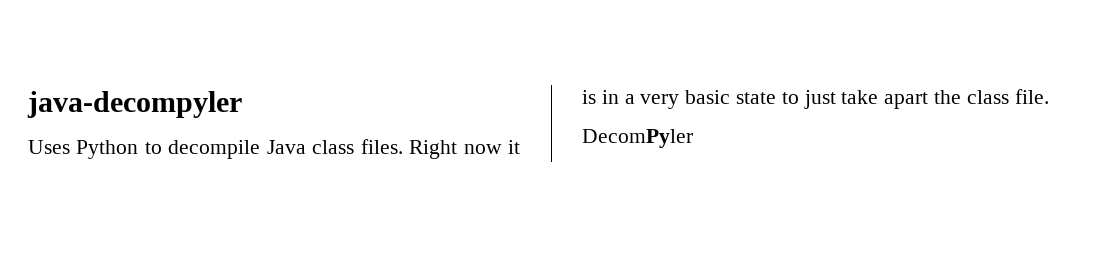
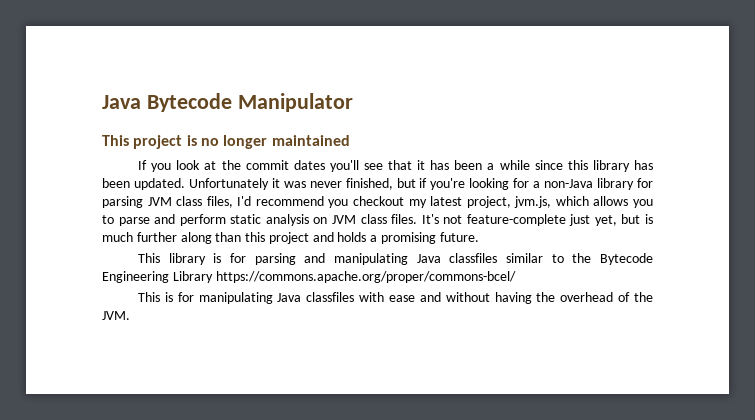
[27,91,242,118] [28,139,521,159] [582,89,1049,109] [582,129,693,148] java-decompyler // Uses Python to decompile Java class files. Right now it is in a very basic state to just take apart the class file. // DecomPyler -> [102,93,353,112] [102,135,350,149] [138,160,653,172] [102,178,653,190] [102,196,653,208] [102,214,653,226] [102,232,479,244] [138,253,654,265] [102,271,516,283] [138,292,653,304] [102,311,130,320] Java Bytecode Manipulator // This project is no longer maintained // If you look at the commit dates you'll see that it has been a while since this library has been updated. Unfortunately it was never finished, but if you're looking for a non-Java library for parsing JVM class files, I'd recommend you checkout my latest project, jvm.js, which allows you to parse and perform static analysis on JVM class files. It's not feature-complete just yet, but is much further along than this project and holds a promising future. // This library is for parsing and manipulating Java classfiles similar to the Bytecode Engineering Library https://commons.apache.org/proper/commons-bcel/ // This is for manipulating Java classfiles with ease and without having the overhead of the JVM.

